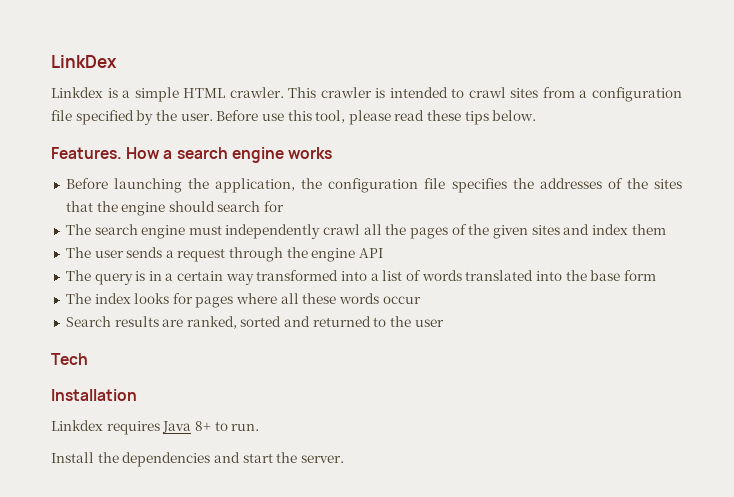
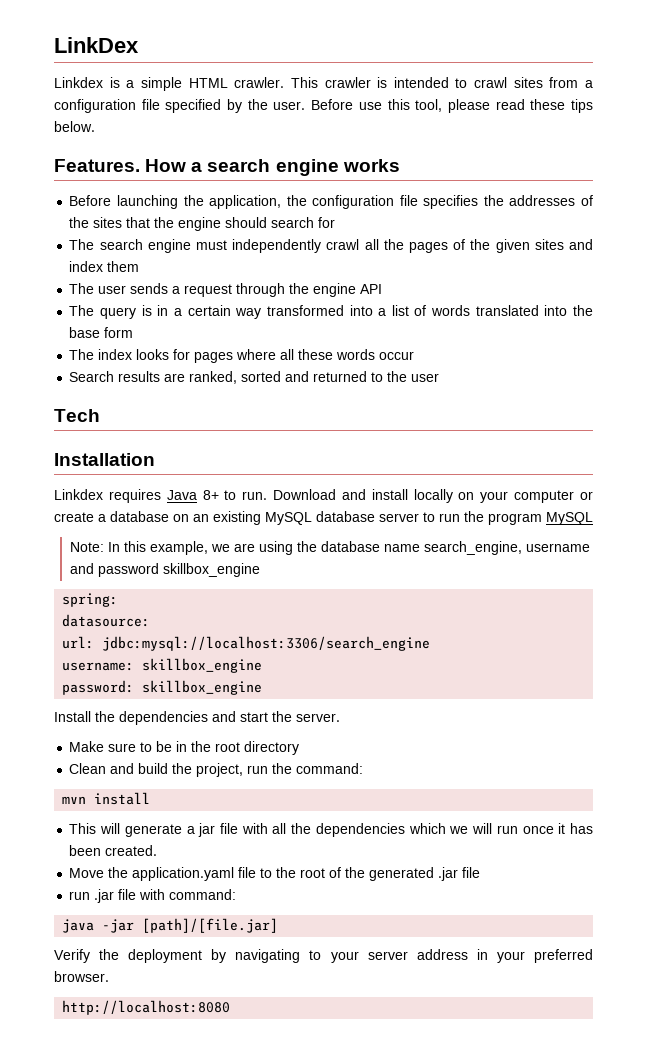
(260, 427) none -> [273,489,593,503] [54,511,593,525] [69,541,590,555] [69,563,260,577] [62,593,119,607] [62,614,151,627] [62,636,431,651] [62,658,263,673] [62,680,263,695] Download and install locally on your computer or create a database on an existing MySQL database server to run the program MySQL // Note: In this example, we are using the database name search_engine, username and password skillbox_engine // spring: // datasource: // url: jdbc:mysql://localhost:3306/search_engine // username: skillbox_engine // password: skillbox_engine
(344, 459) none -> [69,741,300,755] [69,763,364,777] [62,792,151,805] [69,823,594,837] [69,845,158,856] [69,867,481,881] [69,889,237,903] [62,918,279,933] [54,949,593,963] [54,971,109,982] [62,1000,231,1015] // Make sure to be in the root directory // Clean and build the project, run the command: // mvn install // This will generate a jar file with all the dependencies which we will run once it has been created. // Move the application.yaml file to the root of the generated .jar file // run .jar file with command: // java -jar [path]/[file.jar] // Verify the deployment by navigating to your server address in your preferred browser. // http://localhost:8080

